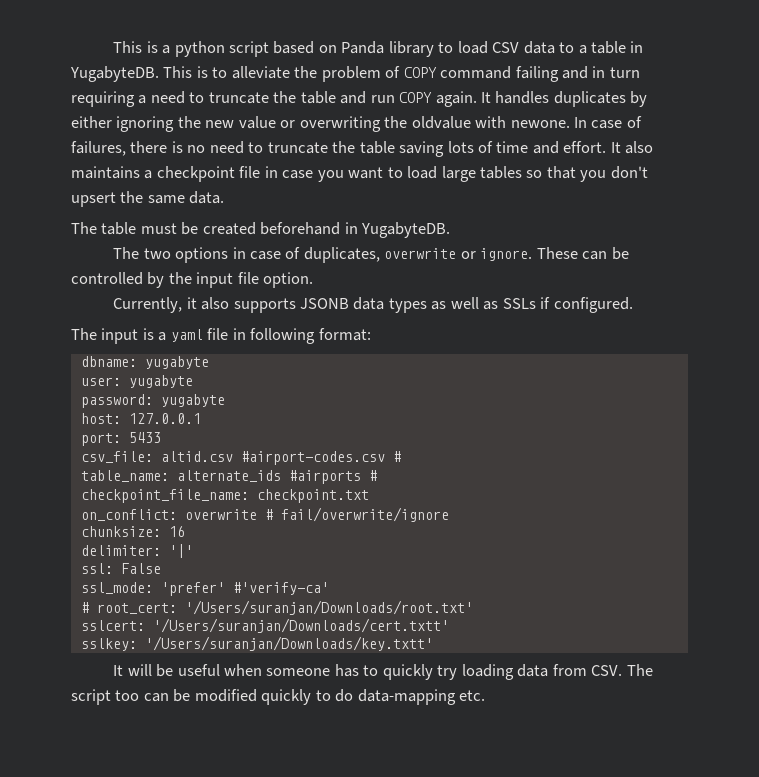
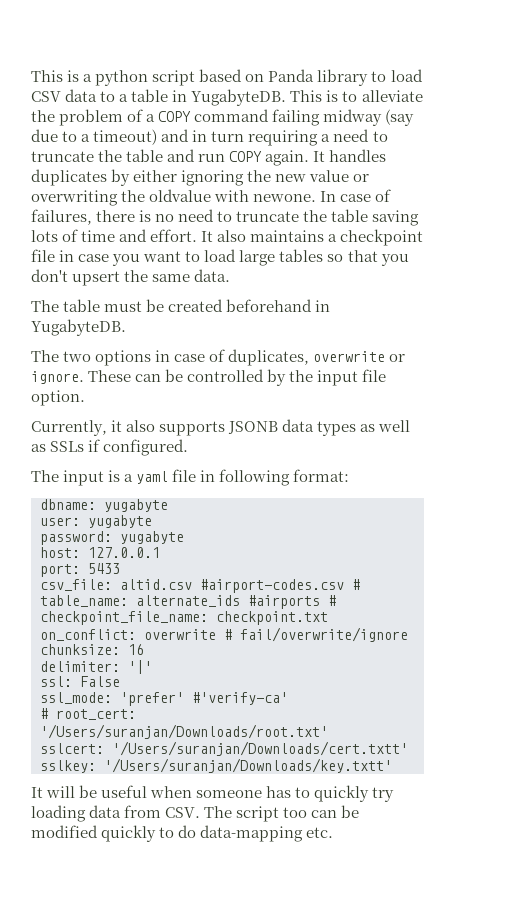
(401, 72) none -> [146,114,156,122] a
(559, 74) none -> [323,109,415,126] [31,129,158,145] midway (say due to a timeout)

